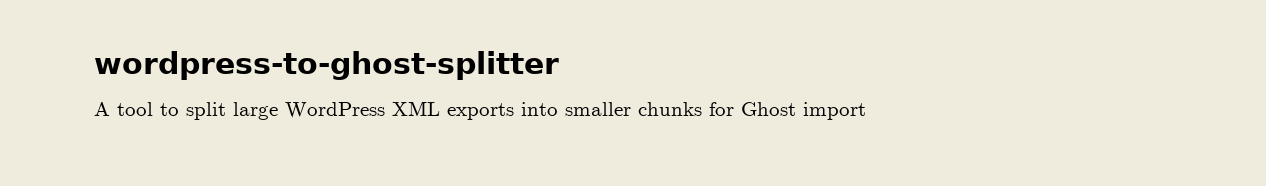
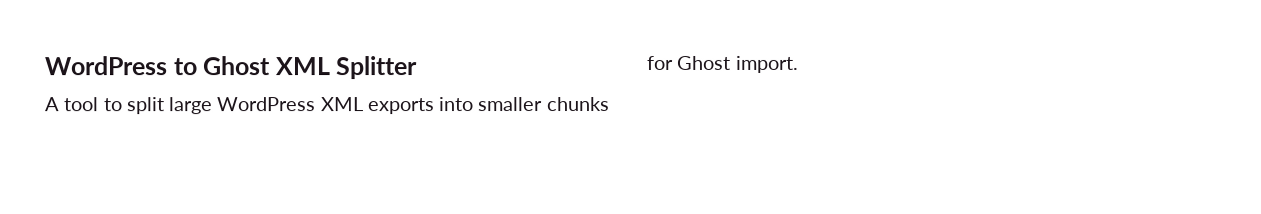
[94,51,559,80] wordpress-to-ghost-splitter -> [44,56,418,80] WordPress to Ghost XML Splitter
[803,102,866,120] import -> [734,55,798,73] import.

